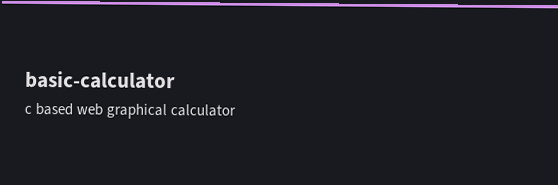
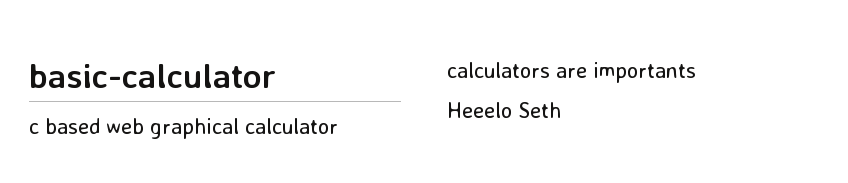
(237, 110) none -> [447,62,696,83] [447,102,561,118] calculators are importants // Heeelo Seth

